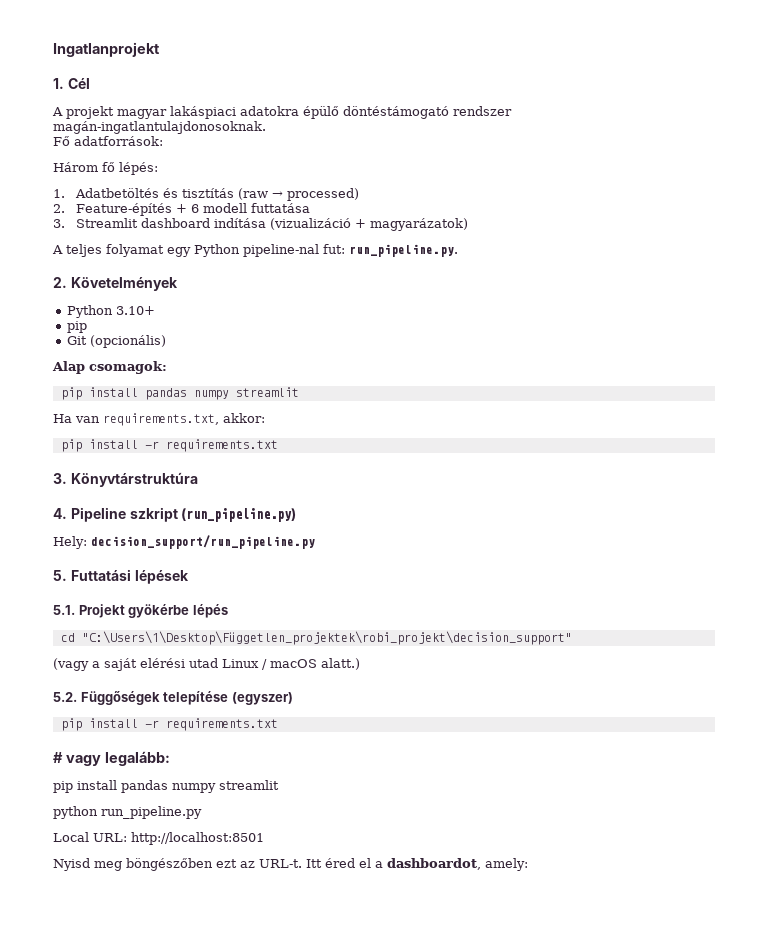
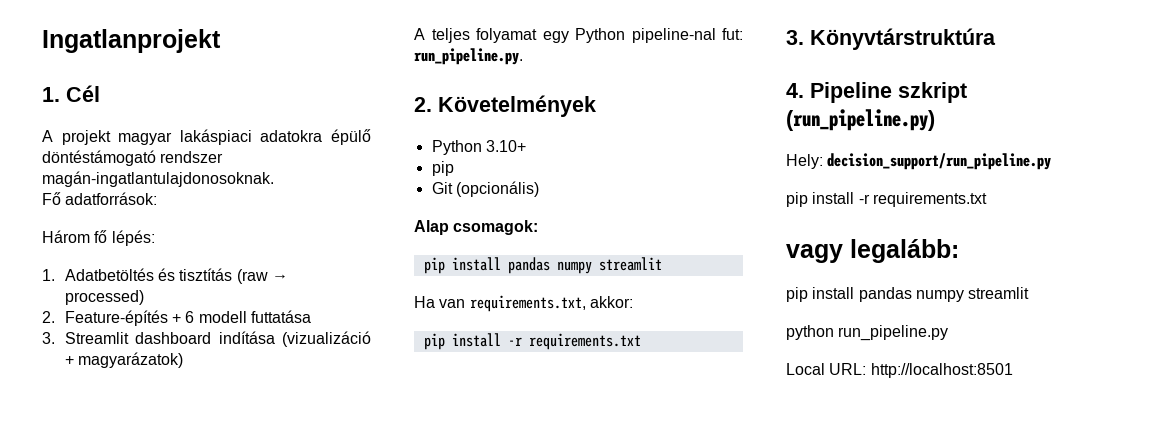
[53,569,189,584] [53,604,228,618] [60,631,572,645] [53,658,360,671] [53,691,293,705] [60,718,278,731] [53,752,63,763] // 5. Futtatási lépések // 5.1. Projekt gyökérbe lépés // cd "C:\Users\1\Desktop\Független_projektek\robi_projekt\decision_support" // (vagy a saját elérési utad Linux / macOS alatt.) // 5.2. Függőségek telepítése (egyszer) // pip install -r requirements.txt // # -> [786,192,987,207] // pip install -r requirements.txt //
[53,858,528,871] // Nyisd meg böngészőben ezt az URL‑t. Itt éred el a dashboardot, amely: -> (1013, 370) none

